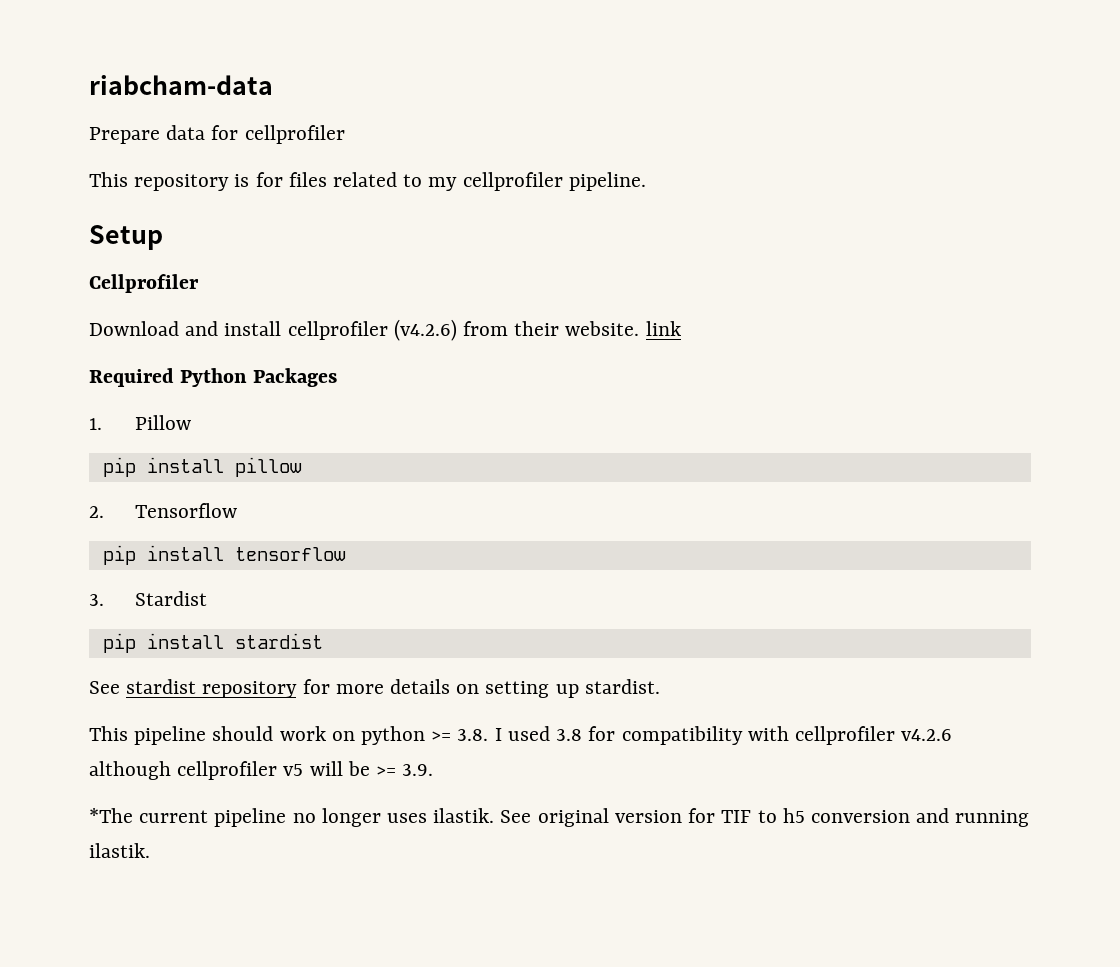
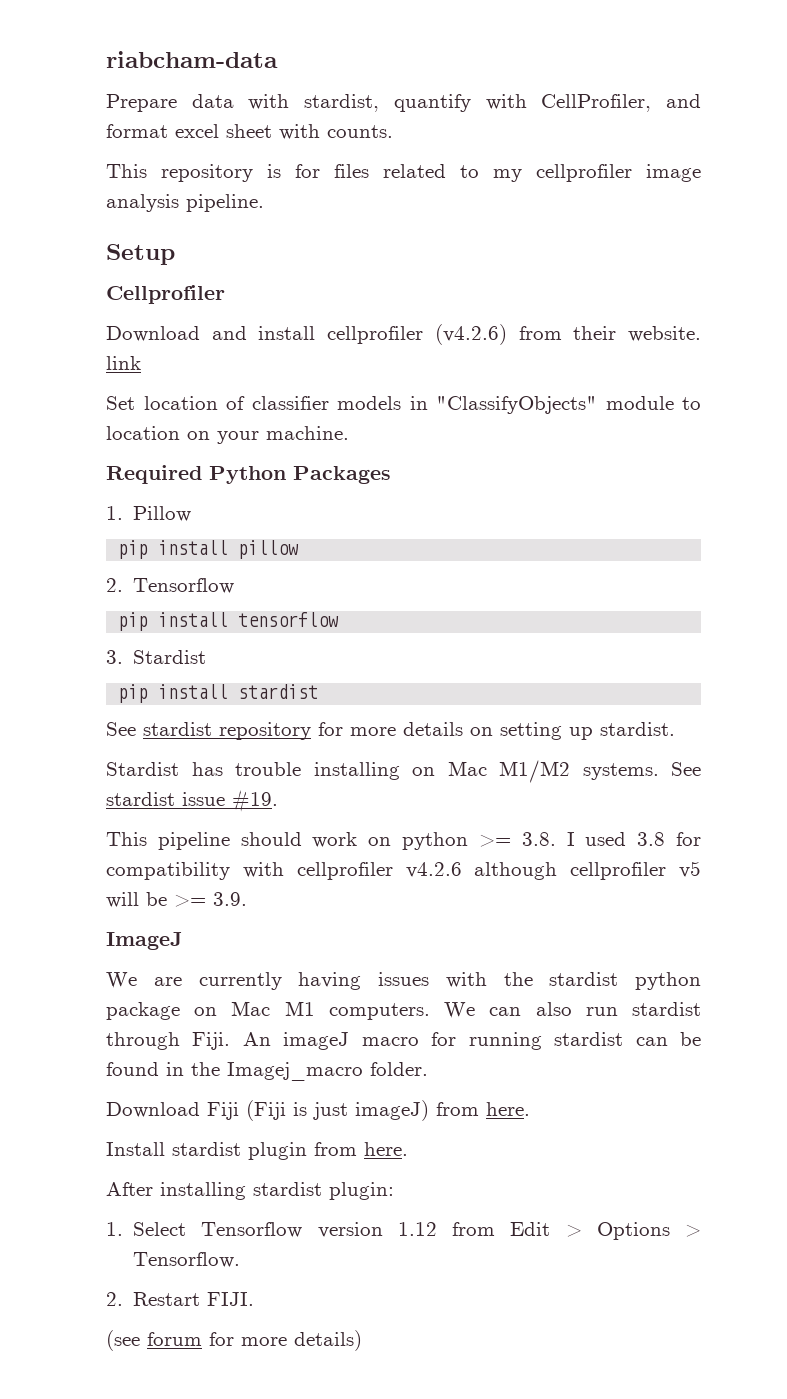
[211,125,345,144] for cellprofiler -> [248,94,701,112] [106,124,393,140] with stardist, quantify with CellProfiler, and format excel sheet with counts.
(563, 181) none -> [646,164,701,182] [106,194,179,212] image analysis
(681, 328) none -> [106,396,701,414] [106,426,349,444] // Set location of classifier models in "ClassifyObjects" module to location on your machine.
(660, 686) none -> [106,760,701,783] [106,789,278,812] // Stardist has trouble installing on Mac M1/M2 systems. See stardist issue #19.
[89,808,1030,827] [89,843,150,858] *The current pipeline no longer uses ilastik. See original version for TIF to h5 conversion and running ilastik. -> [106,932,182,950] [106,972,701,990] [106,1001,701,1020] [106,1032,702,1050] [106,1062,428,1081] [106,1100,530,1121] [106,1142,408,1160] [106,1182,394,1200] [106,1222,701,1240] [133,1252,241,1268] [106,1292,255,1306] [106,1330,362,1351] ImageJ // We are currently having issues with the stardist python package on Mac M1 computers. We can also run stardist through Fiji. An imageJ macro for running stardist can be found in the Imagej_macro folder. // Download Fiji (Fiji is just imageJ) from here. // Install stardist plugin from here. // After installing stardist plugin: // 1. Select Tensorflow version 1.12 from Edit > Options > Tensorflow. // 2. Restart FIJI. // (see forum for more details)

